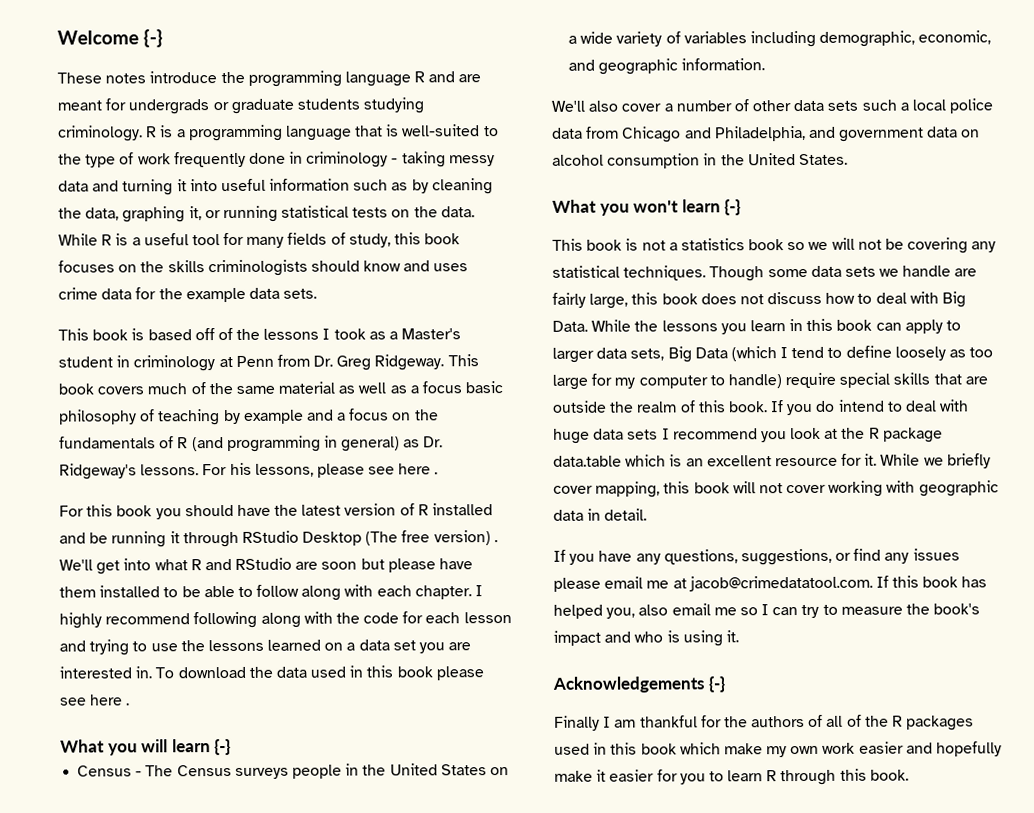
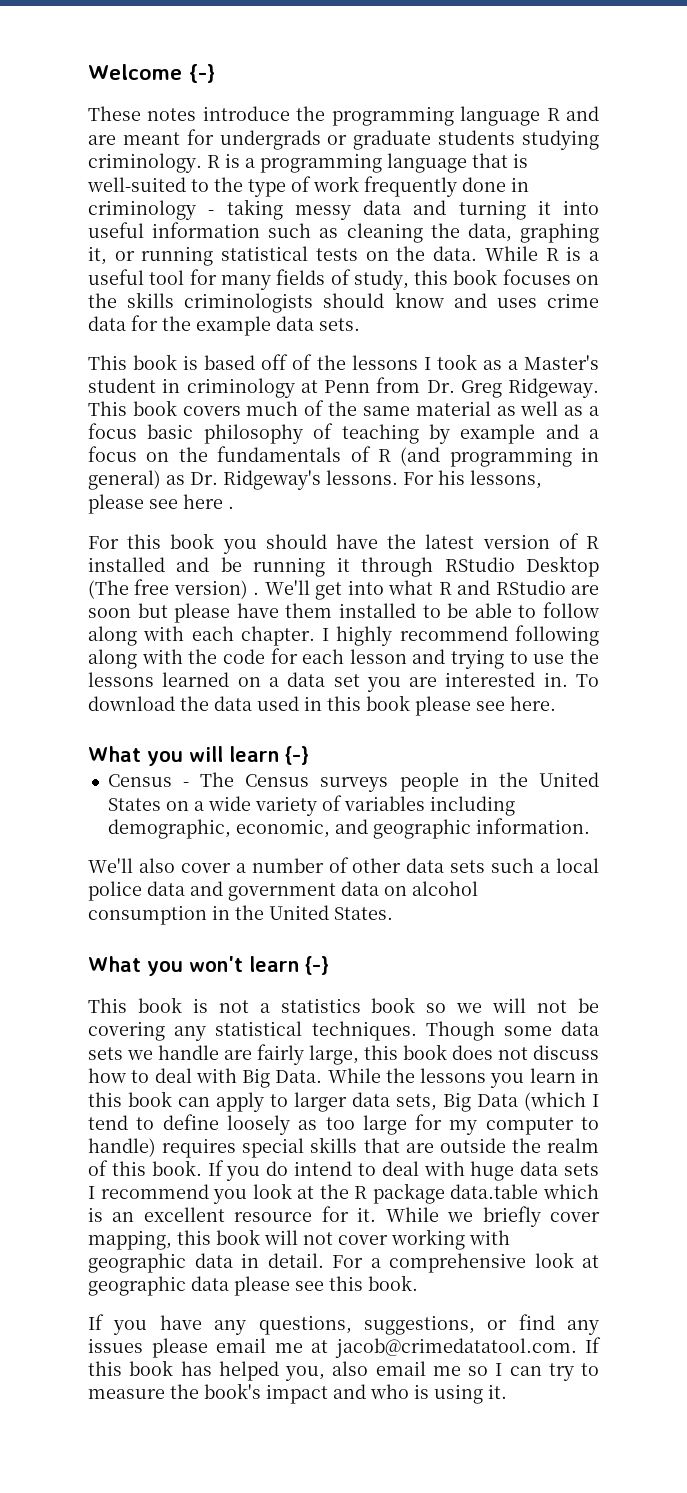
[411,179,429,194] by -> (339, 233) none
[90,694,131,706] here . -> [510,696,556,711] here.
[586,125,806,143] from Chicago and Philadelphia, -> (185, 888) none
[785,372,837,389] require -> [162,1138,237,1158] requires
(648, 514) none -> [332,1252,599,1273] [88,1275,418,1296] For a comprehensive look at geographic data please see this book.
[552,676,725,693] [554,714,975,731] [554,741,1003,758] [554,768,909,786] // Acknowledgements {-} // Finally I am thankful for the authors of all of the R packages used in this book which make my own work easier and hopefully make it easier for you to learn R through this book. -> (507, 1391) none

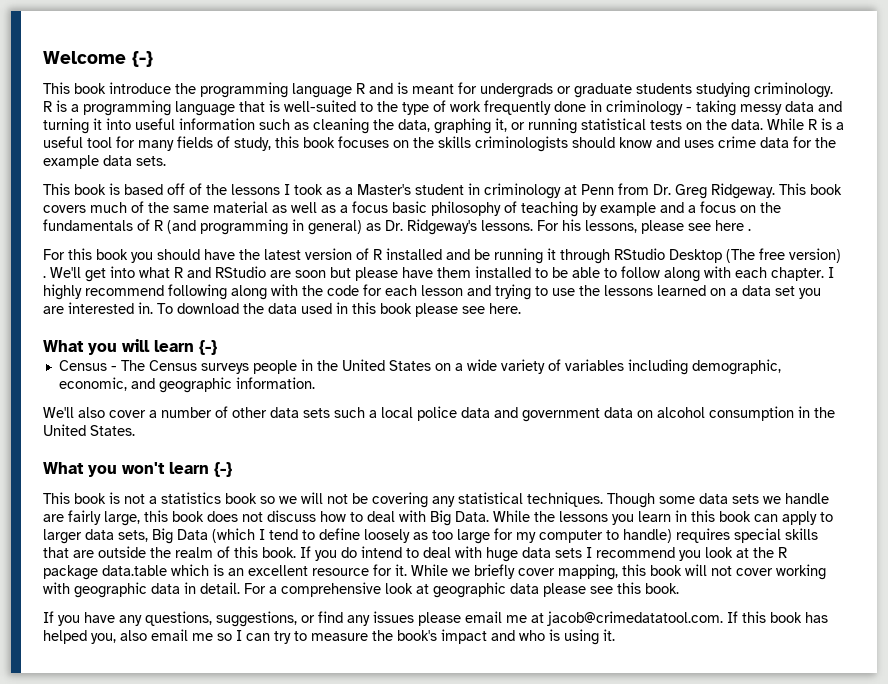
[88,106,197,121] These notes -> [43,82,106,94] This book
[88,135,116,145] are -> [397,82,408,94] is

